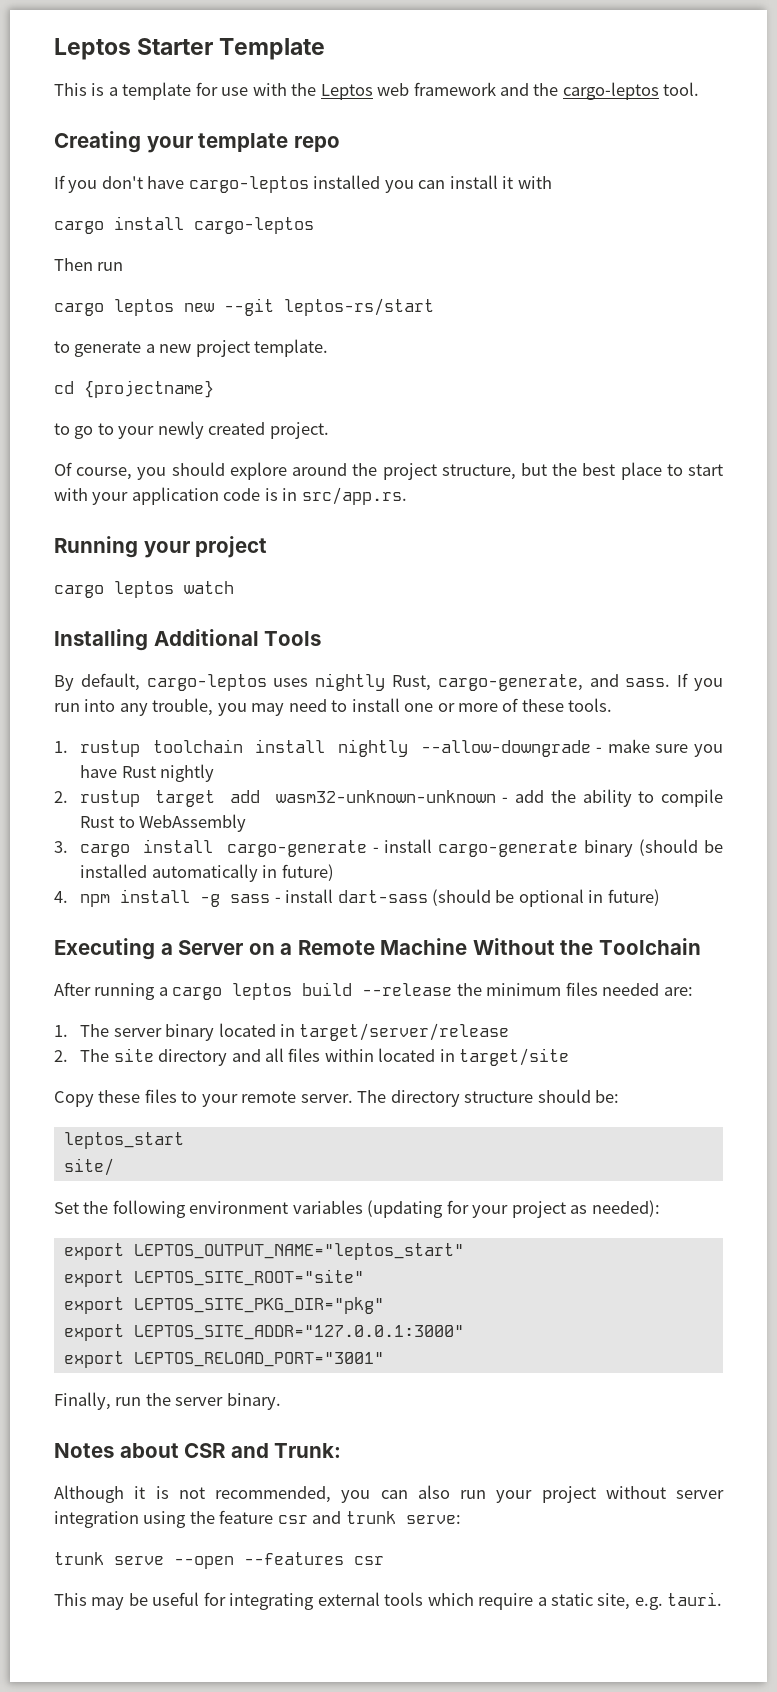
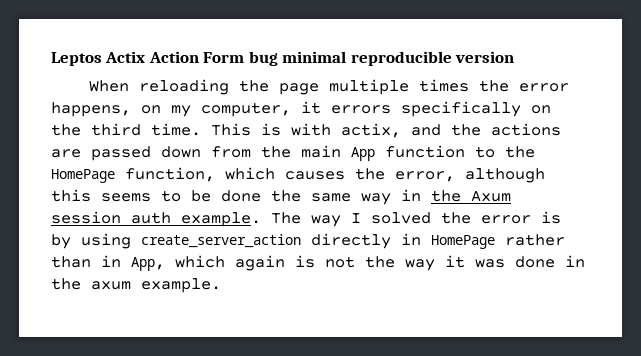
[54,38,326,60] [54,82,700,100] [54,131,340,153] [54,175,552,193] [54,216,314,234] [54,258,124,271] [54,298,434,316] [54,339,329,357] [54,380,214,398] [54,421,329,439] [54,462,723,480] [54,487,407,505] [54,536,268,558] [54,581,234,598] [54,629,322,651] [54,673,723,691] [54,698,613,716] [54,739,723,757] [80,764,215,782] [54,789,723,807] [80,814,247,832] [54,839,723,857] [80,864,334,882] [54,889,660,907] [54,938,701,960] [54,982,693,1000] [54,1023,510,1041] [54,1048,570,1066] [54,1089,620,1107] [63,1132,184,1149] [63,1158,114,1176] [54,1200,660,1218] [63,1243,464,1260] [63,1269,364,1287] [63,1297,384,1314] [63,1324,464,1341] [63,1351,384,1368] [54,1392,281,1410] [54,1443,342,1458] [54,1485,724,1503] [54,1510,461,1528] [54,1552,384,1569] [54,1592,723,1610] Leptos Starter Template // This is a template for use with the Leptos web framework and the cargo-leptos tool. // Creating your template repo // If you don't have cargo-leptos installed you can install it with // cargo install cargo-leptos // Then run // cargo leptos new --git leptos-rs/start // to generate a new project template. // cd {projectname} // to go to your newly created project. // Of course, you should explore around the project structure, but the best place to start with your application code is in src/app.rs. // Running your project // cargo leptos watch // Installing Additional Tools // By default, cargo-leptos uses nightly Rust, cargo-generate, and sass. If you run into any trouble, you may need to install one or more of these tools. // 1. rustup toolchain install nightly --allow-downgrade - make sure you have Rust nightly // 2. rustup target add wasm32-unknown-unknown - add the ability to compile Rust to WebAssembly // 3. cargo install cargo-generate - install cargo-generate binary (should be installed automatically in future) // 4. npm install -g sass - install dart-sass (should be optional in future) // Executing a Server on a Remote Machine Without the Toolchain // After running a cargo leptos build --release the minimum files needed are: // 1. The server binary located in target/server/release // 2. The site directory and all files within located in target/site // Copy these files to your remote server. The directory structure should be: // leptos_start // site/ // Set the following environment variables (updating for your project as needed): // export LEPTOS_OUTPUT_NAME="leptos_start" // export LEPTOS_SITE_ROOT="site" // export LEPTOS_SITE_PKG_DIR="pkg" // export LEPTOS_SITE_ADDR="127.0.0.1:3000" // export LEPTOS_RELOAD_PORT="3001" // Finally, run the server binary. // Notes about CSR and Trunk: // Although it is not recommended, you can also run your project without server integration using the feature csr and trunk serve: // trunk serve --open --features csr // This may be useful for integrating external tools which require a static site, e.g. tauri. -> [51,51,515,66] [88,79,569,95] [51,101,551,117] [51,123,561,138] [51,145,535,161] [51,167,545,183] [51,189,511,205] [51,211,561,227] [51,233,565,249] [51,255,585,271] [51,278,221,293] Leptos Actix Action Form bug minimal reproducible version // When reloading the page multiple times the error happens, on my computer, it errors specifically on the third time. This is with actix, and the actions are passed down from the main App function to the HomePage function, which causes the error, although this seems to be done the same way in the Axum session auth example. The way I solved the error is by using create_server_action directly in HomePage rather than in App, which again is not the way it was done in the axum example.

